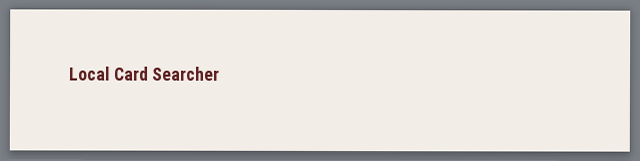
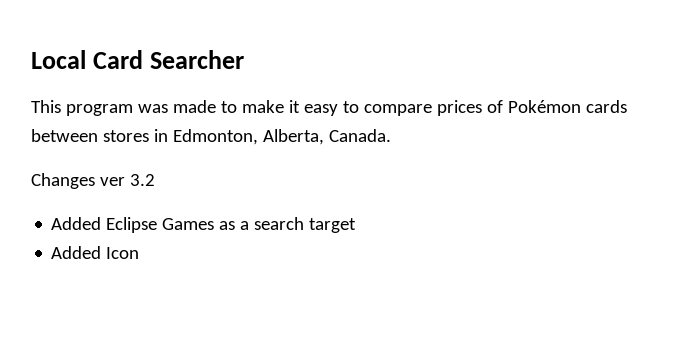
(221, 73) none -> [31,100,627,116] [31,129,391,145] [31,173,155,189] [51,217,357,233] [51,246,140,259] // This program was made to make it easy to compare prices of Pokémon cards between stores in Edmonton, Alberta, Canada. // Changes ver 3.2 // Added Eclipse Games as a search target // Added Icon

